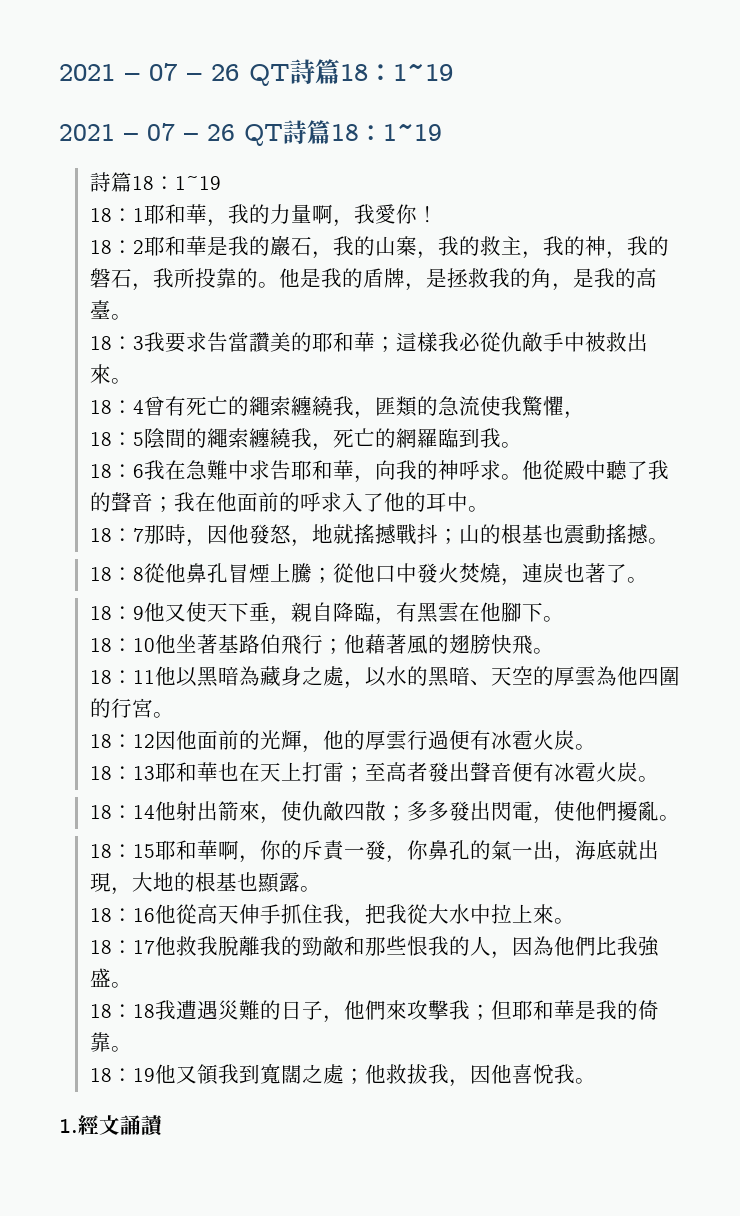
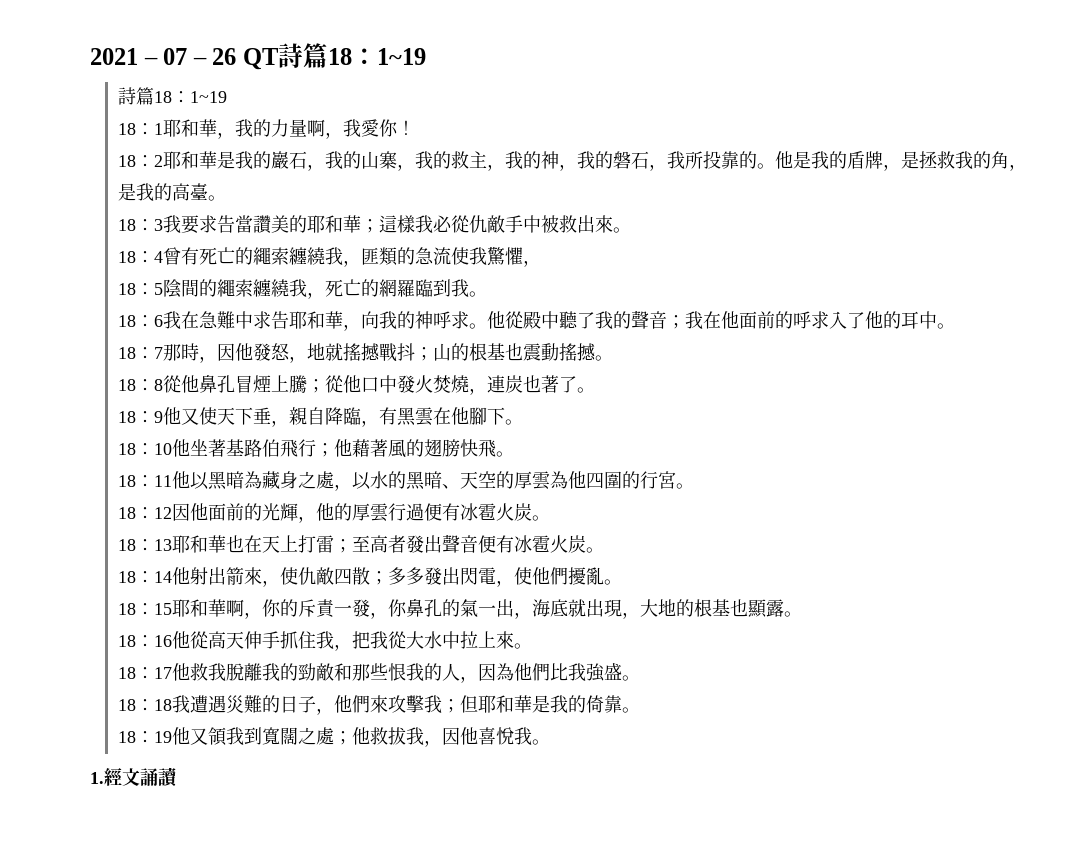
[59,120,442,146] // 2021 – 07 – 26 QT詩篇18：1~19 -> (427, 56) none

